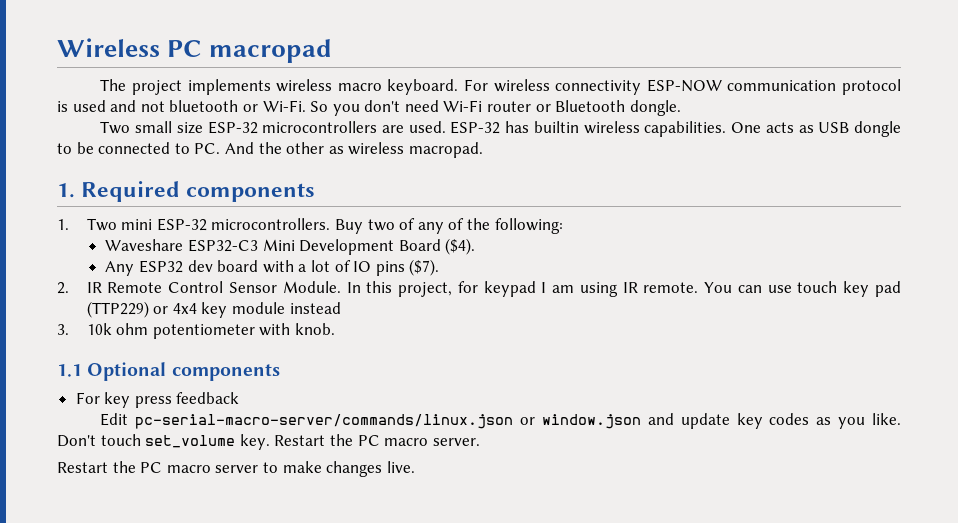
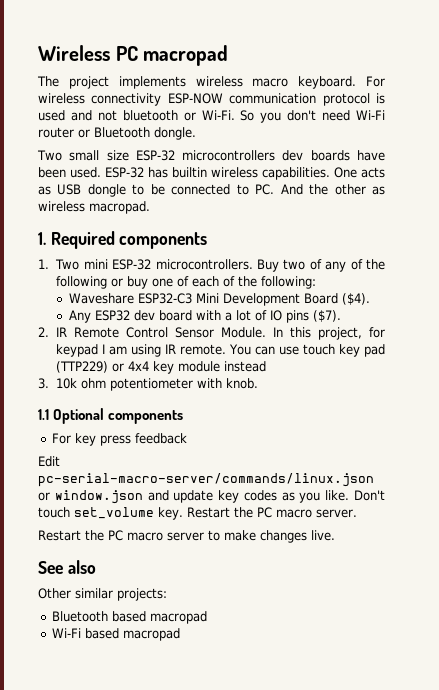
[382,125,405,133] are -> [282,150,385,161] [38,167,66,178] dev boards have been
(491, 224) none -> [55,276,257,289] following or buy one of each of the
(415, 467) none -> [38,560,96,574] [38,588,167,601] [52,611,208,624] [52,628,181,641] // See also // Other similar projects: // Bluetooth based macropad // Wi-Fi based macropad

